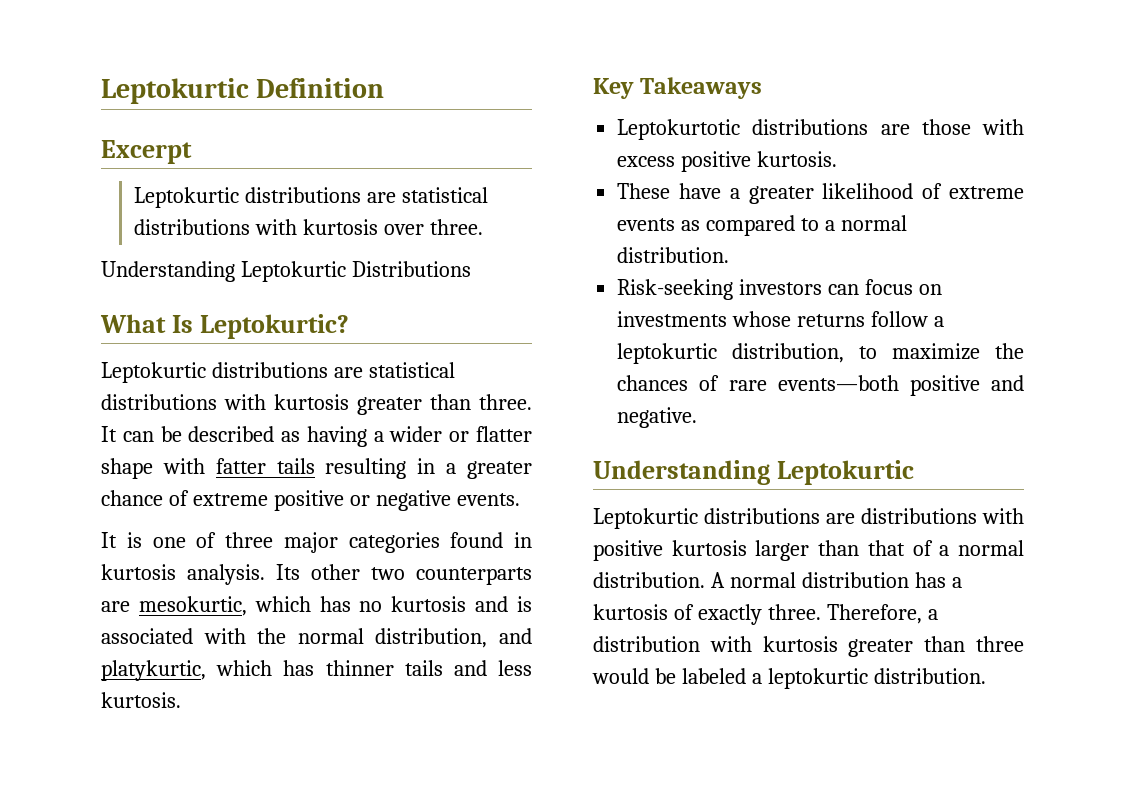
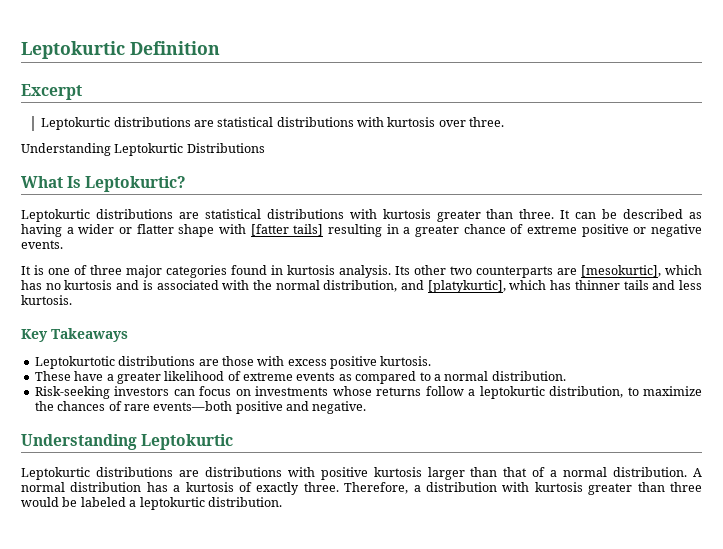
[215,458,315,474] fatter tails -> [250,224,324,236] [fatter tails]
[138,596,247,616] mesokurtic, -> [581,265,661,277] [mesokurtic],
[101,660,206,681] platykurtic, -> [427,280,506,293] [platykurtic],

